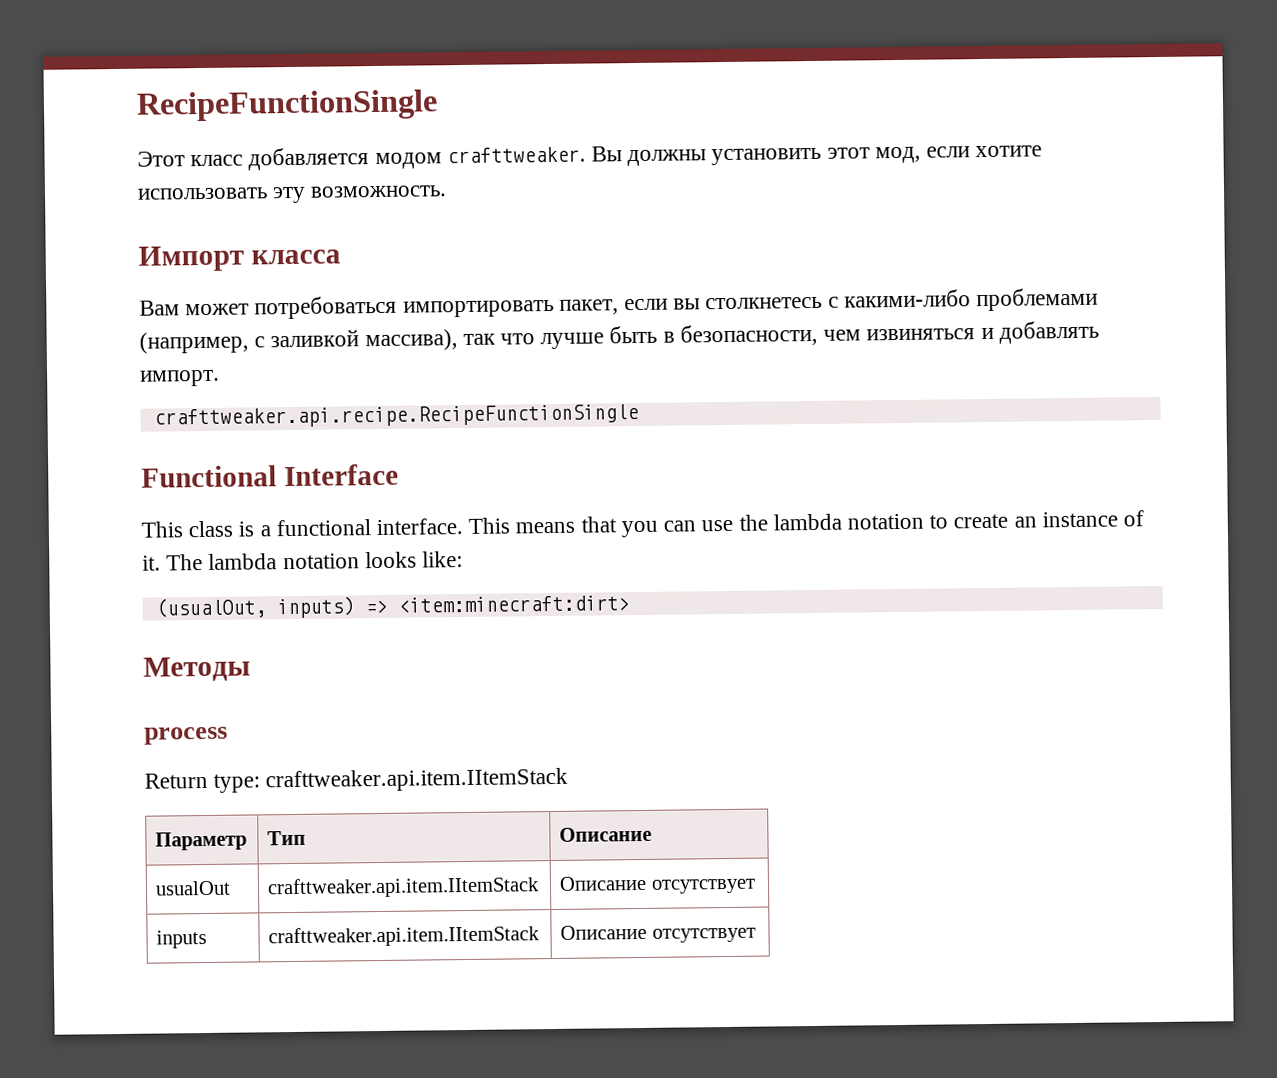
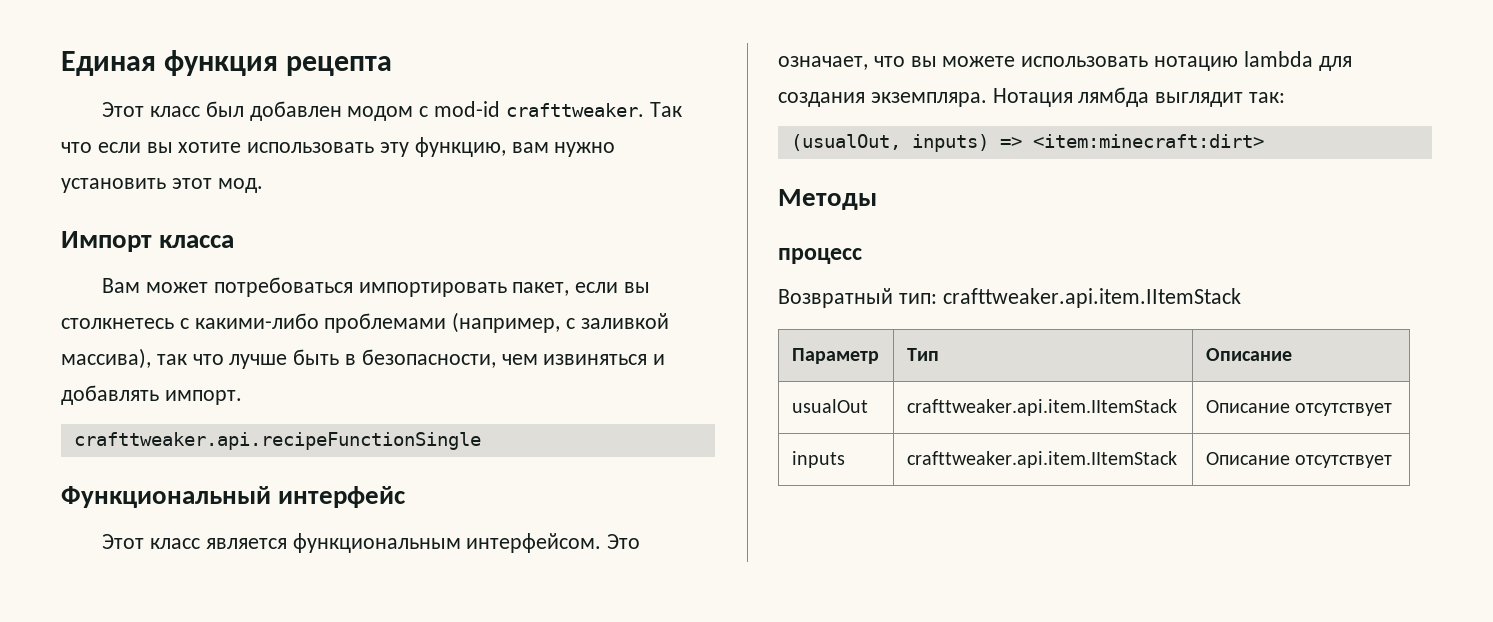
[136,89,438,122] [137,145,1043,171] [137,185,448,204] RecipeFunctionSingle // Этот класс добавляется модом crafttweaker. Вы должны установить этот мод, если хотите использовать эту возможность. -> [61,50,393,76] [102,101,682,121] [61,137,616,157] [61,178,263,193] Единая функция рецепта // Этот класс был добавлен модом с mod-id crafttweaker. Так что если вы хотите использовать эту функцию, вам нужно установить этот мод.
[153,403,639,429] [141,463,399,488] [141,510,1144,538] [142,551,464,571] crafttweaker.api.recipe.RecipeFunctionSingle // Functional Interface // This class is a functional interface. This means that you can use the lambda notation to create an instance of it. The lambda notation looks like: -> [73,432,481,450] [61,486,407,508] [102,533,641,553] [778,51,1352,71] [778,87,1286,107] crafttweaker.api.recipeFunctionSingle // Функциональный интерфейс // Этот класс является функциональным интерфейсом. Это означает, что вы можете использовать нотацию lambda для создания экземпляра. Нотация лямбда выглядит так:
[144,726,228,745] [144,772,261,793] process // Return type: -> [778,248,862,264] [778,288,937,308] процесс // Возвратный тип:

